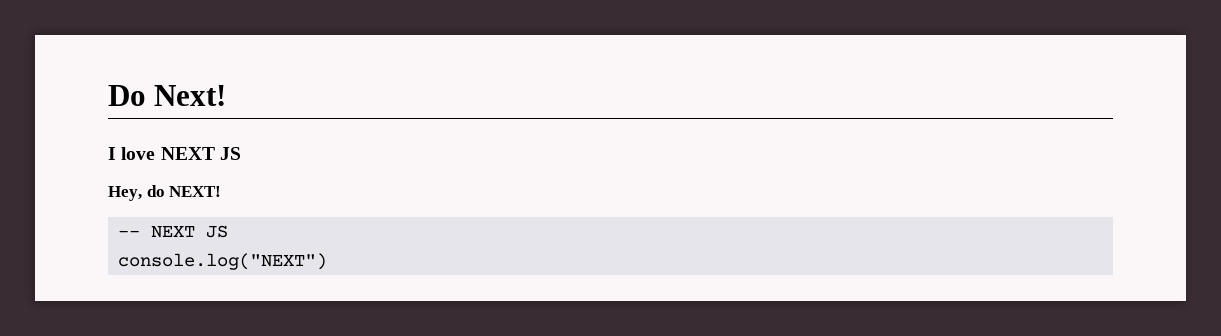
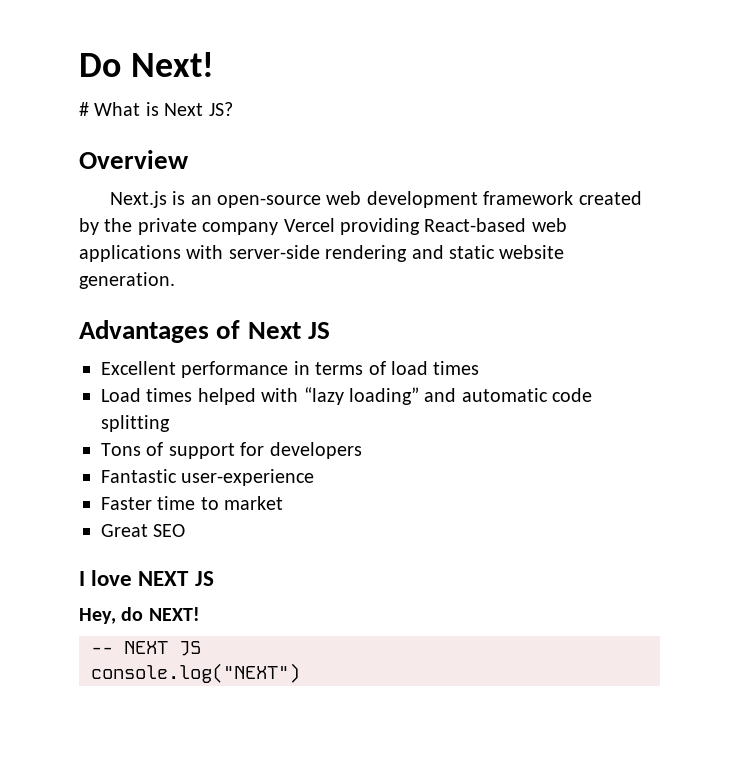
(227, 95) none -> [79,102,233,116] [79,150,189,169] [109,191,642,208] [79,218,567,235] [79,245,565,262] [79,272,175,289] [79,320,330,343] [101,361,480,378] [101,387,593,405] [101,415,170,432] [101,442,362,459] [101,469,315,486] [101,496,284,510] [101,524,186,537] // # What is Next JS? // Overview // Next.js is an open-source web development framework created by the private company Vercel providing React-based web applications with server-side rendering and static website generation. // Advantages of Next JS // Excellent performance in terms of load times // Load times helped with “lazy loading” and automatic code splitting // Tons of support for developers // Fantastic user-experience // Faster time to market // Great SEO

